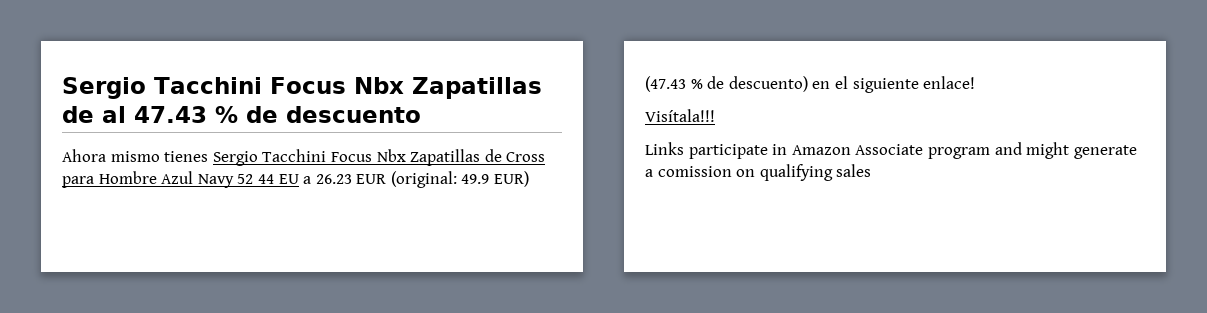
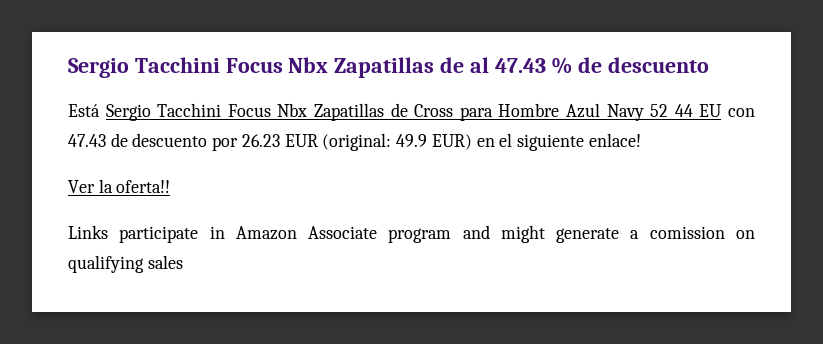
[62,149,209,162] Ahora mismo tienes -> [68,104,100,117] Está
[303,176,312,184] a -> [728,108,756,117] [68,133,239,151] con 47.43 de descuento por
[645,76,808,92] (47.43 % de descuento) -> (472, 142) none
[645,109,715,122] Visítala!!! -> [68,179,171,193] Ver la oferta!!

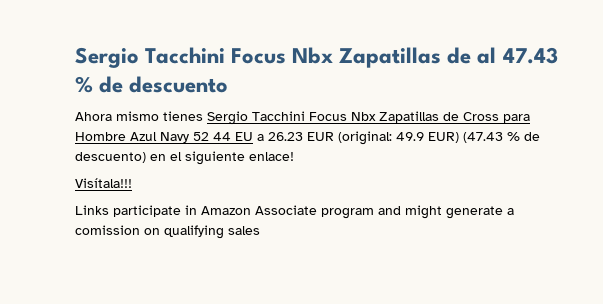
[68,104,100,117] Está -> [75,111,203,121] Ahora mismo tienes
[728,108,756,117] [68,133,239,151] con 47.43 de descuento por -> [257,134,264,141] a
(472, 142) none -> [463,132,540,143] [75,152,146,163] (47.43 % de descuento)
[68,179,171,193] Ver la oferta!! -> [75,178,132,188] Visítala!!!

